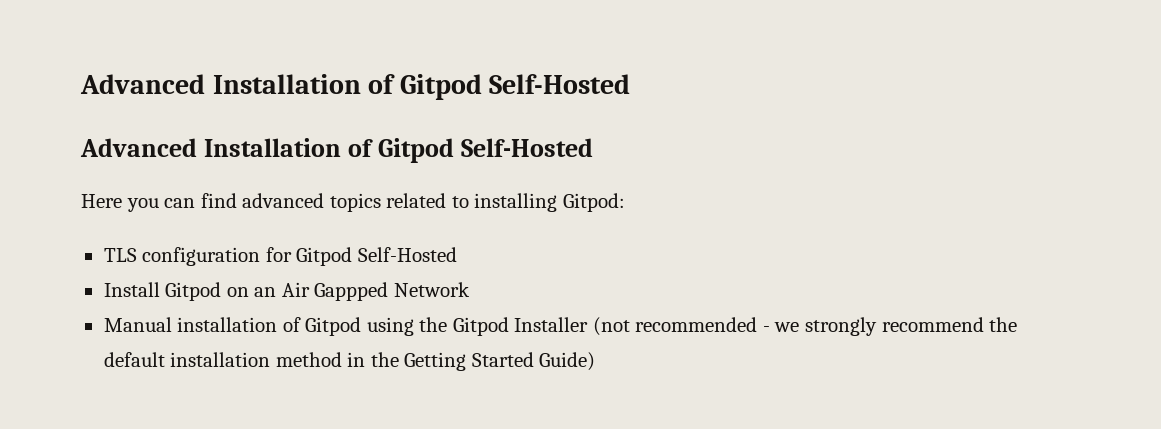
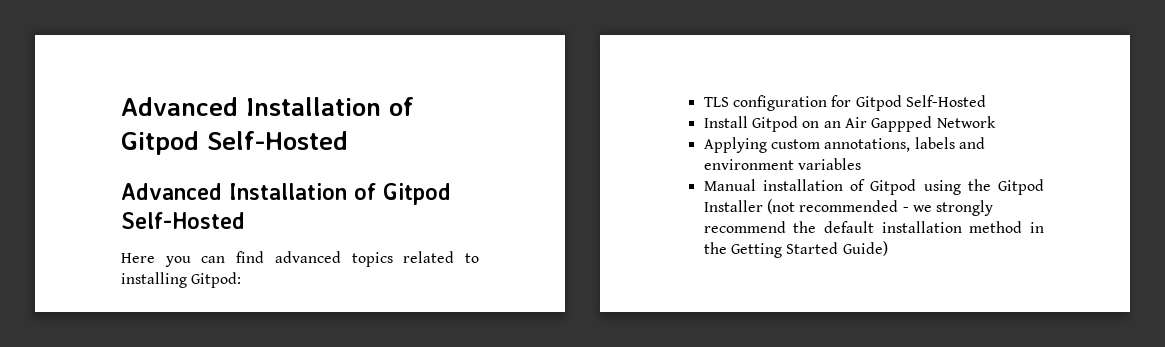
(470, 289) none -> [703,137,985,153] [703,158,861,170] // Applying custom annotations, labels and environment variables

